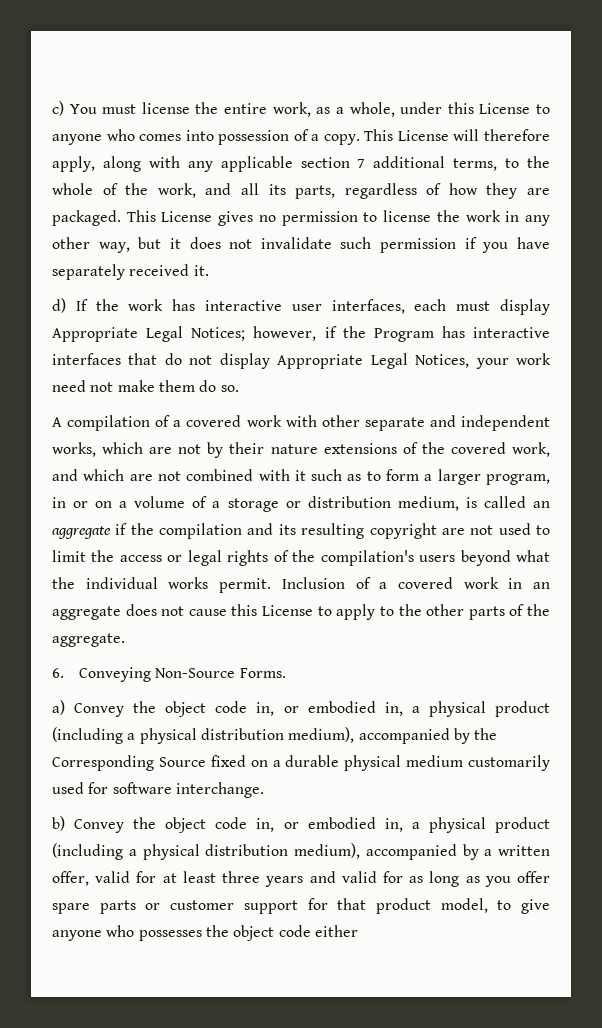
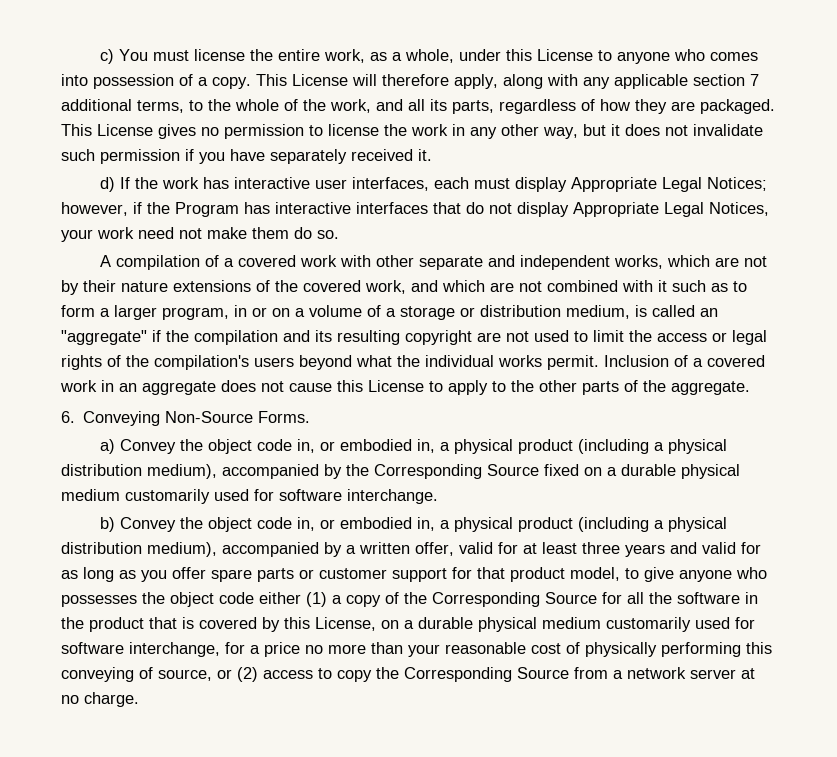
[52,526,111,539] aggregate -> [61,330,147,345] "aggregate"
(358, 931) none -> [306,592,758,607] [61,617,755,632] [61,642,772,657] [61,667,755,682] [61,692,139,707] (1) a copy of the Corresponding Source for all the software in the product that is covered by this License, on a durable physical medium customarily used for software interchange, for a price no more than your reasonable cost of physically performing this conveying of source, or (2) access to copy the Corresponding Source from a network server at no charge.

